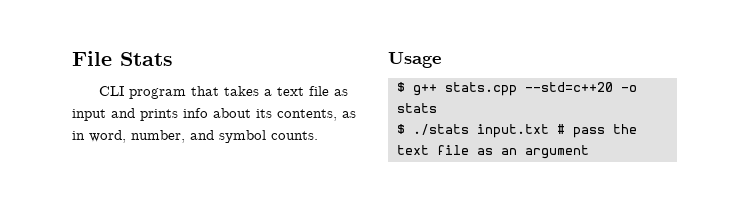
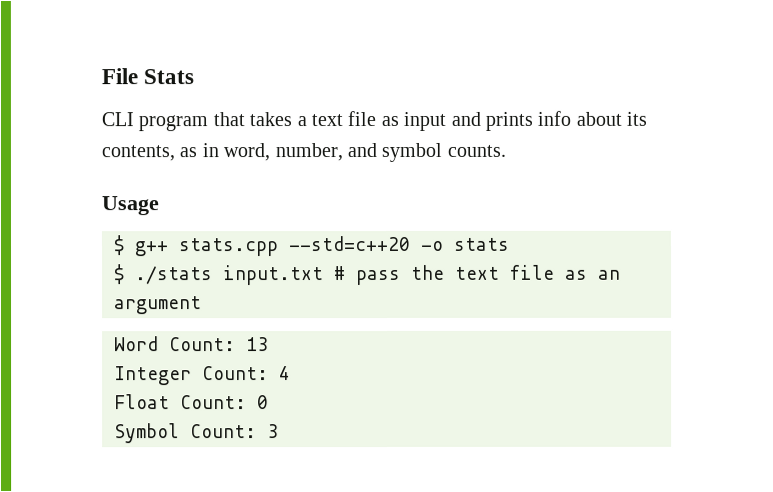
(589, 152) none -> [114,336,269,352] [114,366,291,386] [114,394,269,410] [114,423,279,444] // Word Count: 13 // Integer Count: 4 // Float Count: 0 // Symbol Count: 3

